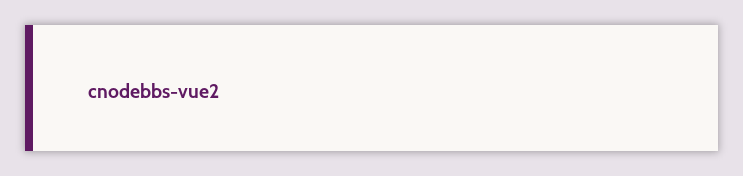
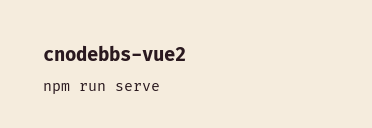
(219, 90) none -> [43,83,160,94] // npm run serve

